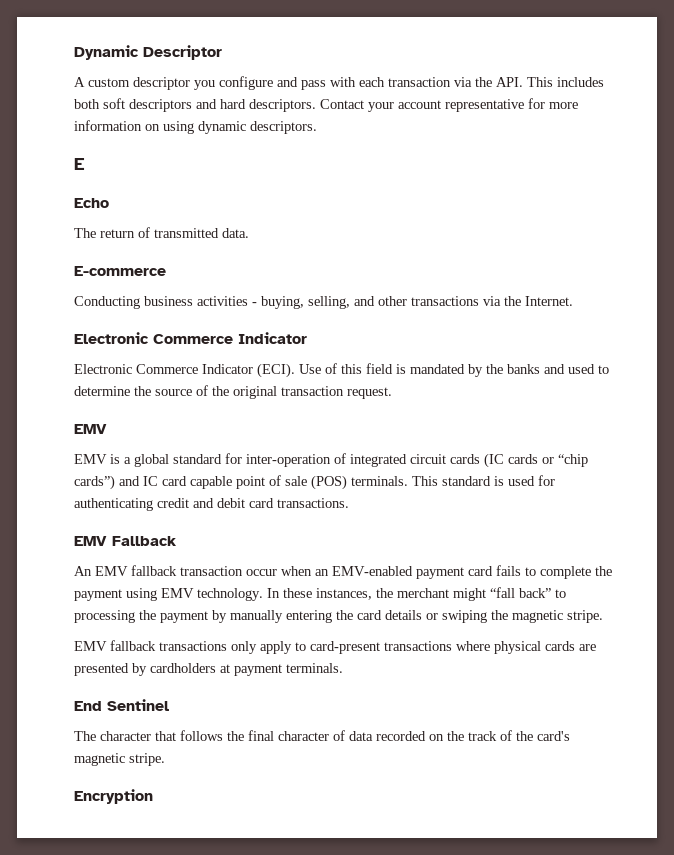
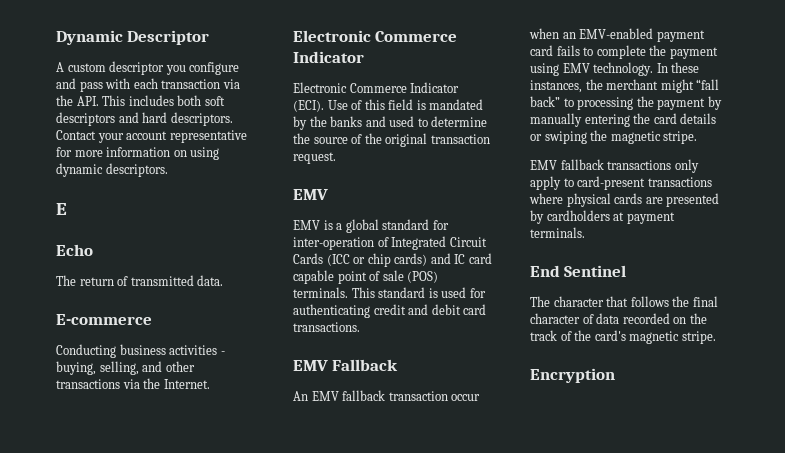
[350,453,588,468] [74,475,115,490] integrated circuit cards (IC cards or “chip cards”) -> [391,236,487,250] [293,253,428,267] Integrated Circuit Cards (ICC or chip cards)

